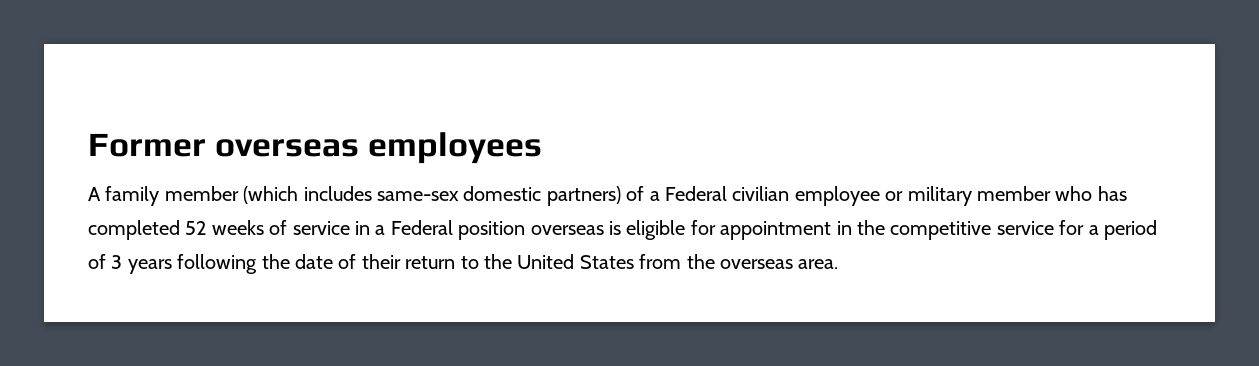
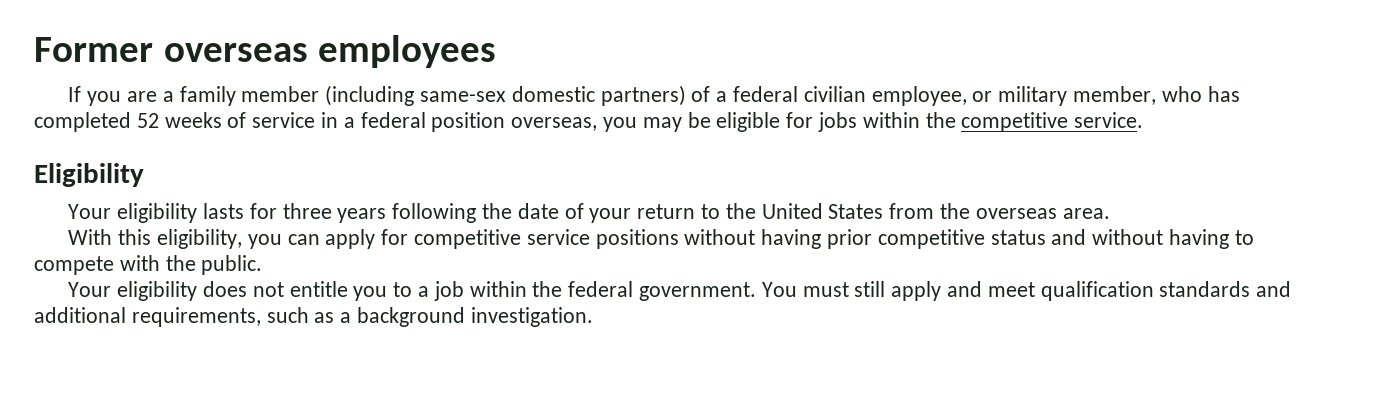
[88,186,372,206] A family member (which includes -> [68,85,415,106] If you are a family member (including
[664,186,880,206] Federal civilian employee -> [732,86,967,106] federal civilian employee,
[976,186,1051,201] member -> [1072,86,1156,105] member,
[390,220,1157,240] [88,254,123,269] Federal position overseas is eligible for appointment in the competitive service for a period of 3 -> [360,112,1144,132] [34,163,144,187] [68,203,332,223] federal position overseas, you may be eligible for jobs within the competitive service. // Eligibility // Your eligibility lasts for three
[361,254,401,269] their -> [589,208,632,223] your
(839, 264) none -> [68,229,1254,249] [34,255,263,275] [68,281,1292,301] [34,307,593,327] // With this eligibility, you can apply for competitive service positions without having prior competitive status and without having to compete with the public. // Your eligibility does not entitle you to a job within the federal government. You must still apply and meet qualification standards and additional requirements, such as a background investigation.

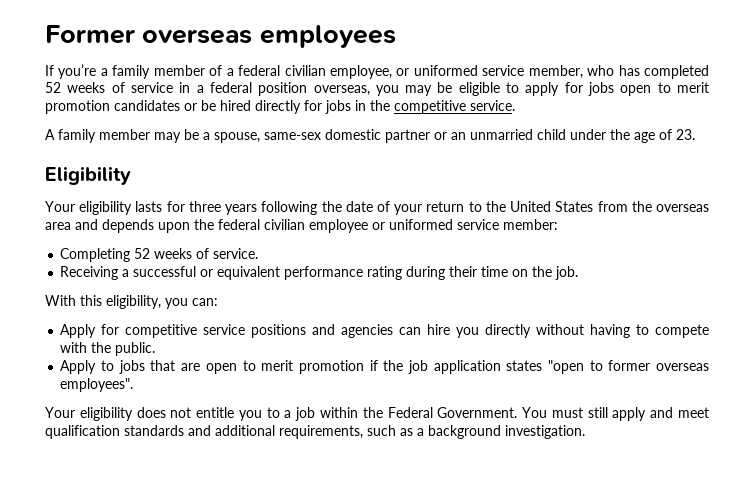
[87,91,157,106] you are -> [58,64,97,79] you’re
[325,85,686,106] (including same-sex domestic partners) -> (205, 70) none
[998,86,1068,106] military -> [413,65,525,76] uniformed service
[786,112,1144,132] for jobs within the competitive service. -> [506,82,709,96] [45,100,515,114] [45,129,695,143] to apply for jobs open to merit promotion candidates or be hired directly for jobs in the competitive service. // A family member may be a spouse, same-sex domestic partner or an unmarried child under the age of 23.
[1062,208,1110,219] area. -> [45,219,558,233] [60,248,259,262] [60,266,579,280] area and depends upon the federal civilian employee or uniformed service member: // Completing 52 weeks of service. // Receiving a successful or equivalent performance rating during their time on the job.
[287,229,376,249] can apply -> [192,298,218,306] [60,324,97,338] can: // Apply
[684,229,1087,249] without having prior competitive status and -> [312,324,532,338] and agencies can hire you directly
(263, 265) none -> [60,360,709,374] [60,378,134,392] // Apply to jobs that are open to merit promotion if the job application states "open to former overseas employees".
[568,281,756,301] federal government. -> [387,407,518,418] Federal Government.

